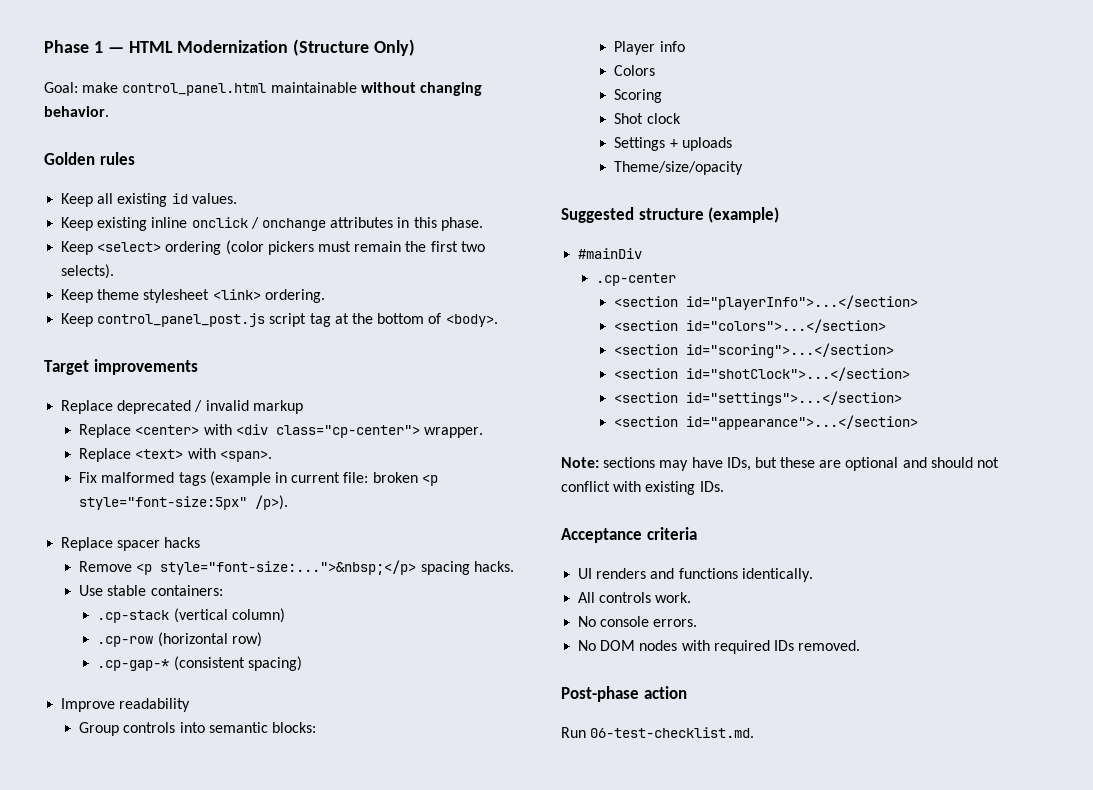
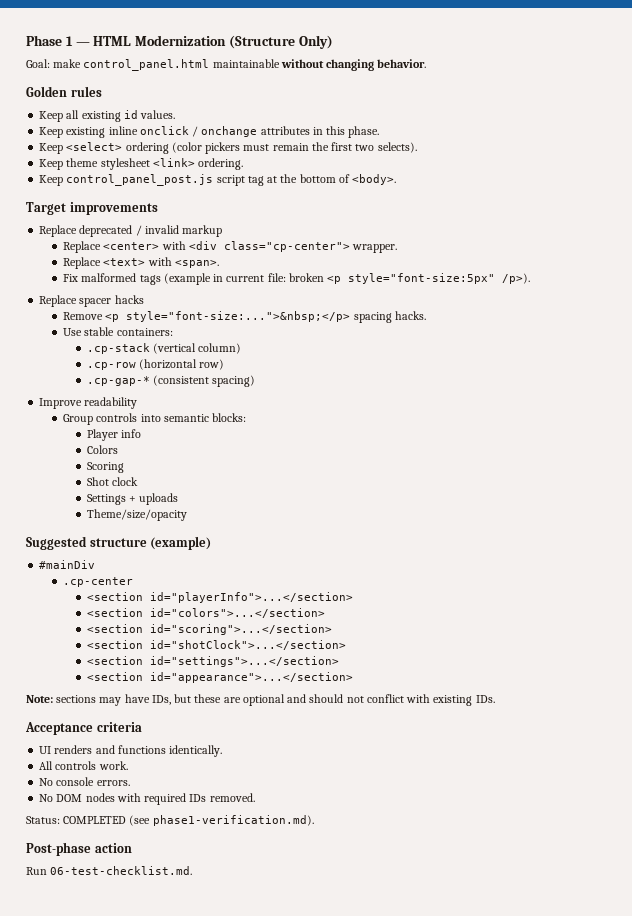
(861, 645) none -> [26,815,314,826] // Status: COMPLETED (see phase1-verification.md).

